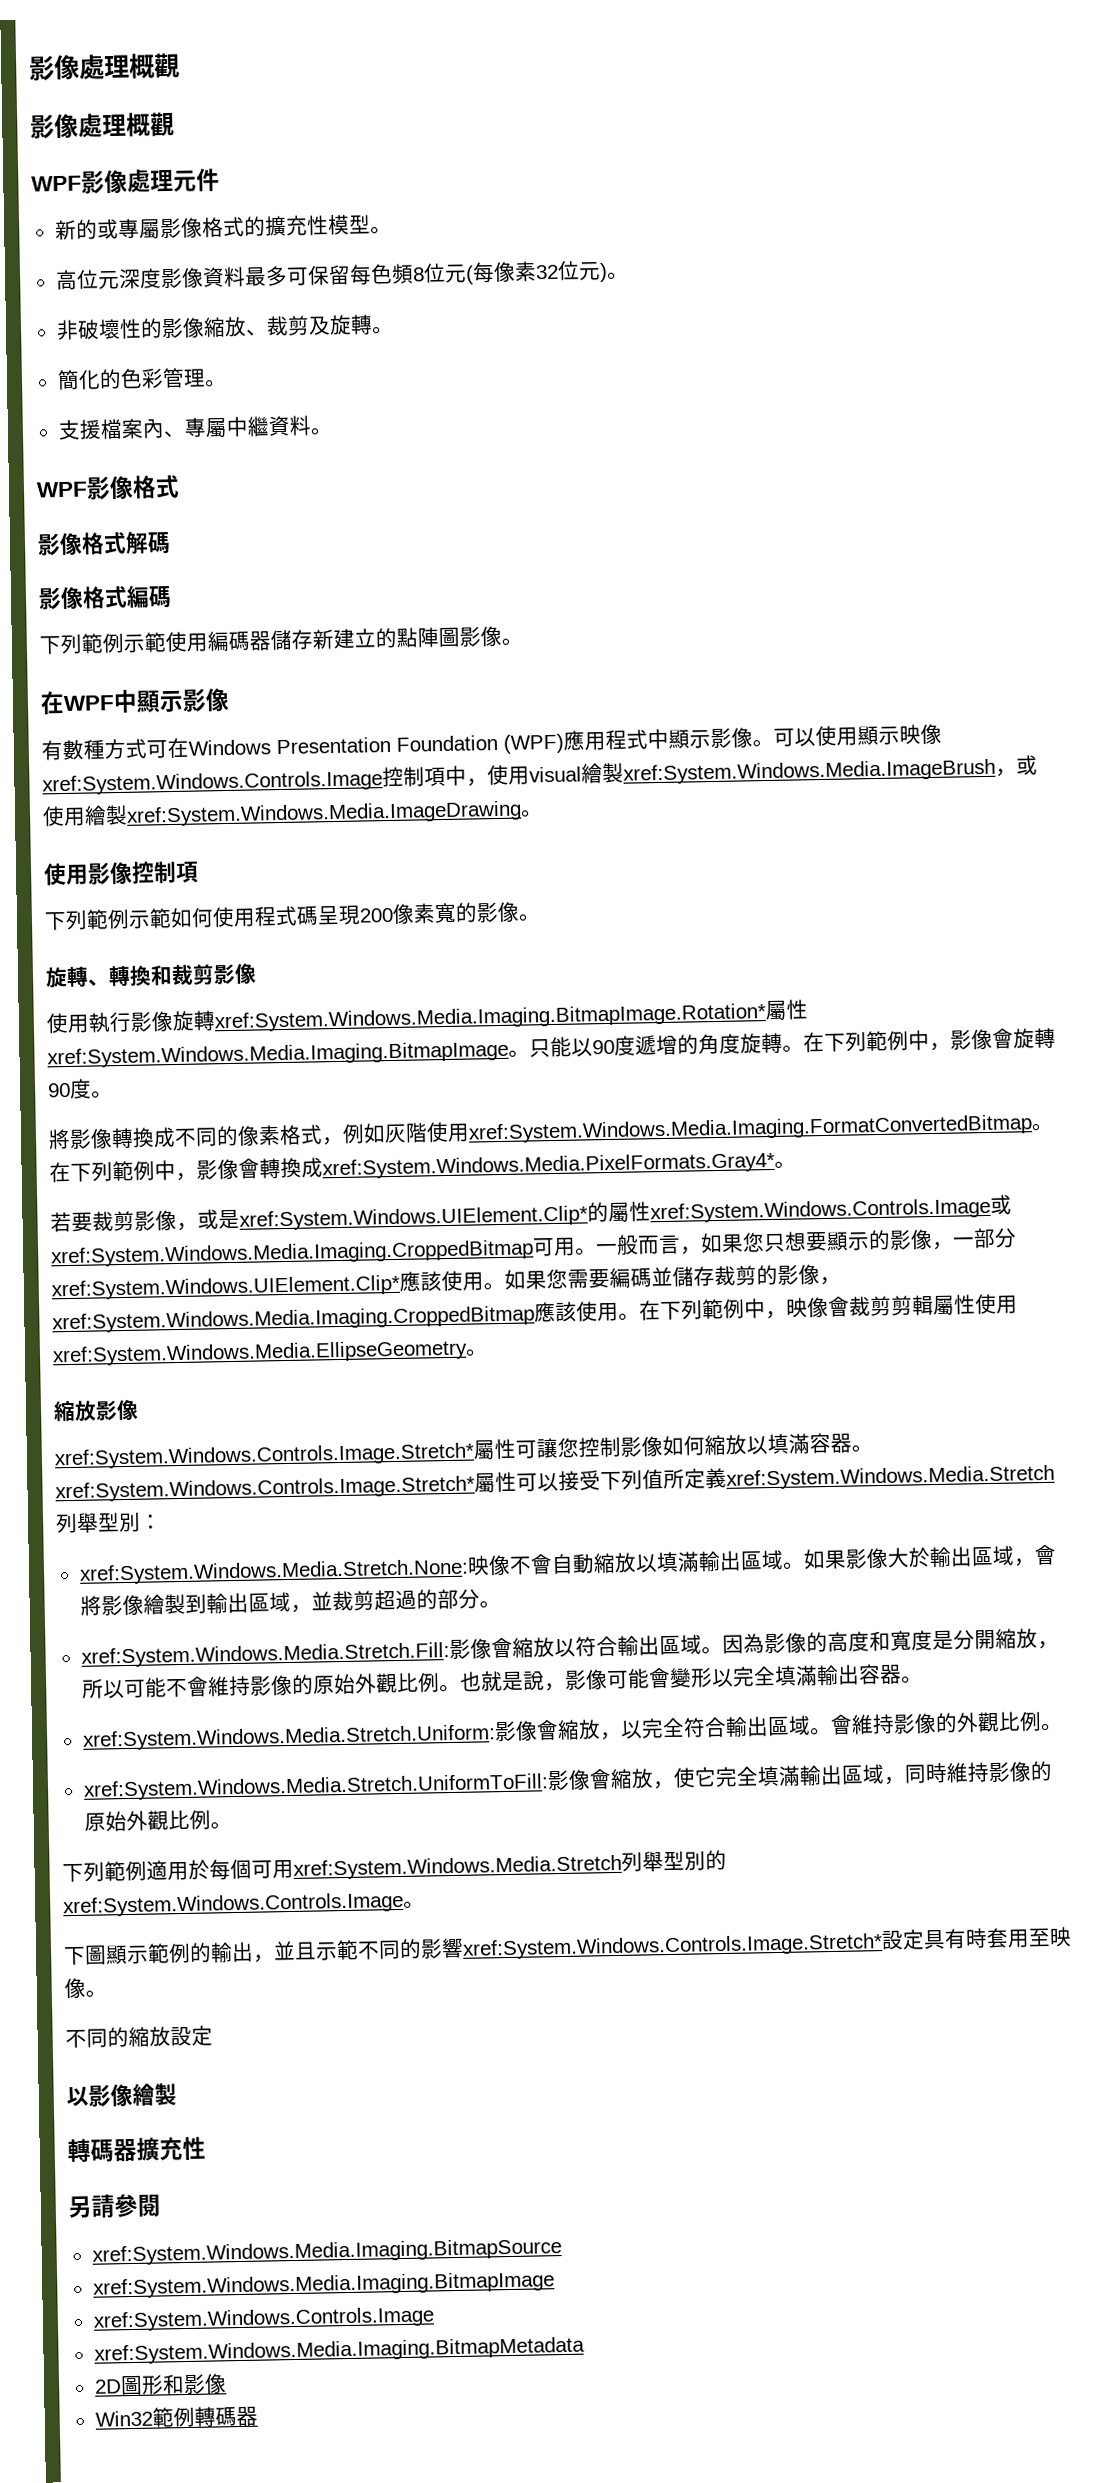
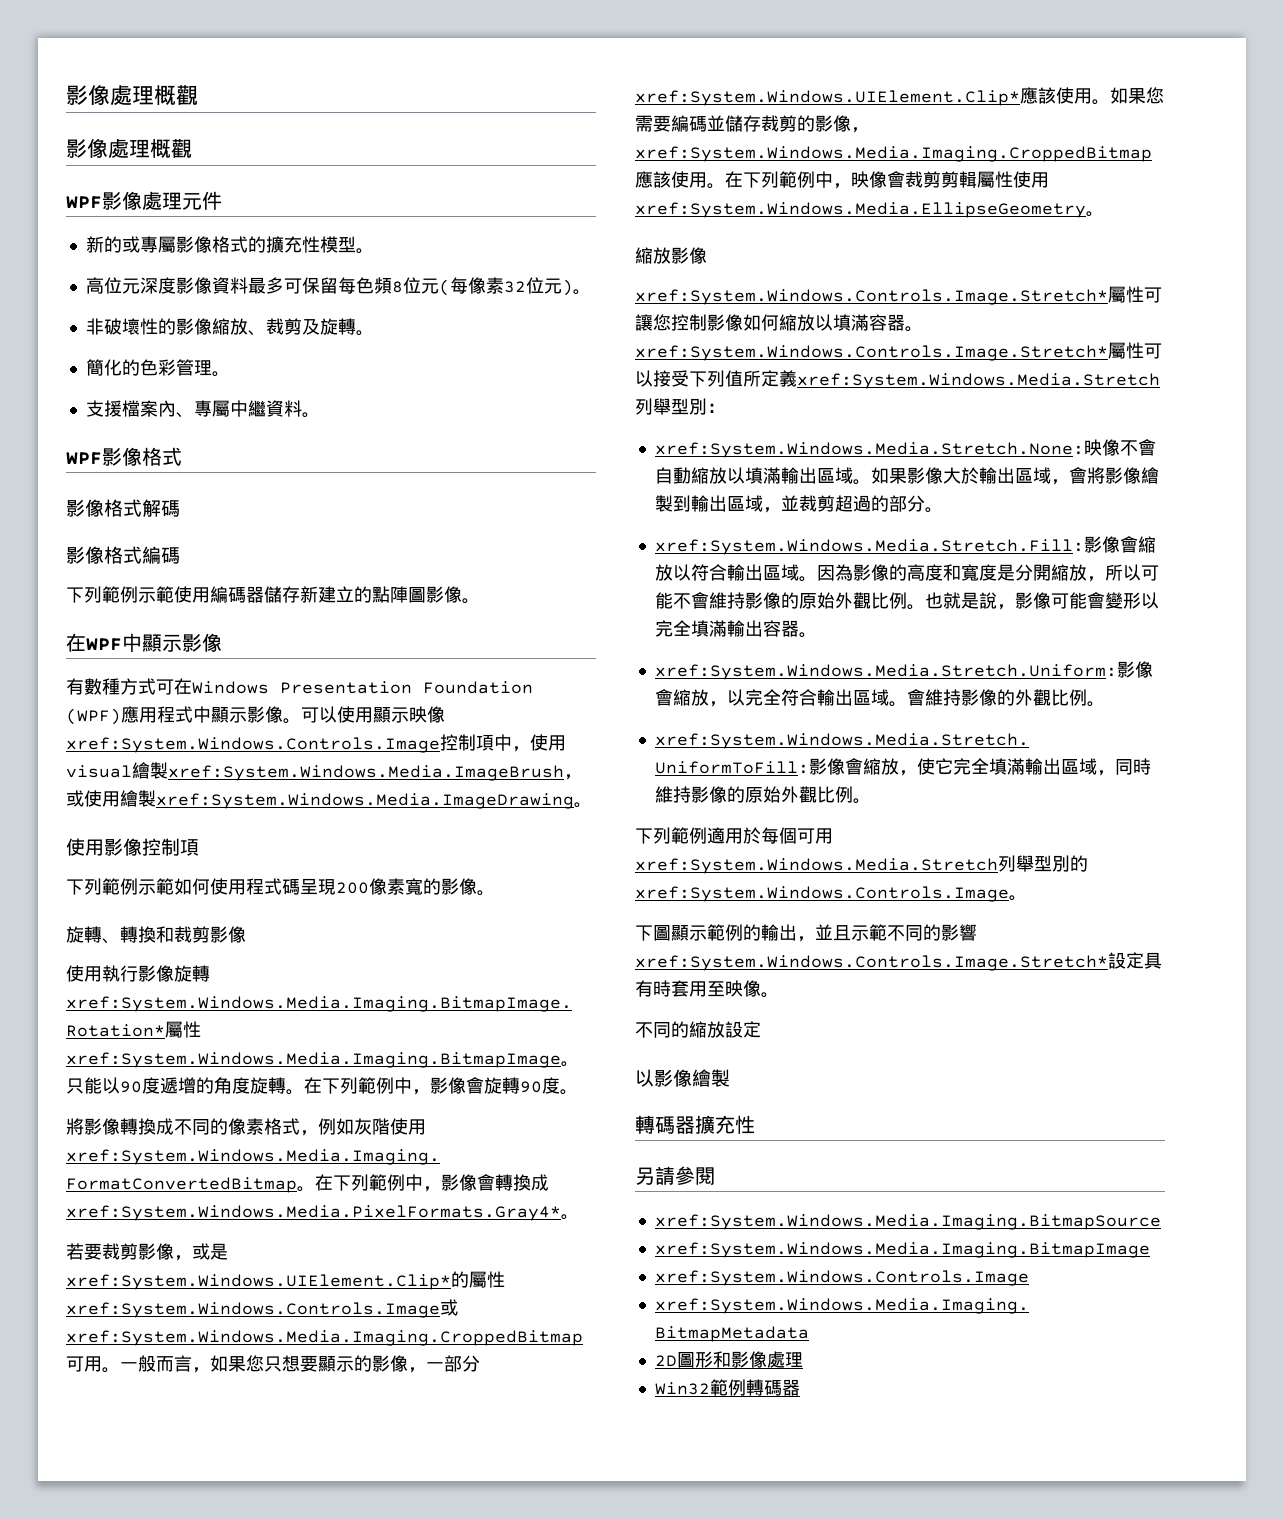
(227, 2383) none -> [766,1351,803,1368] 處理

